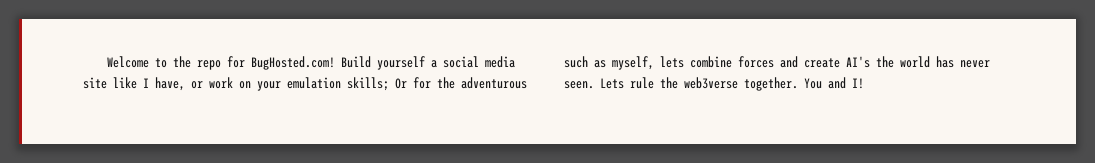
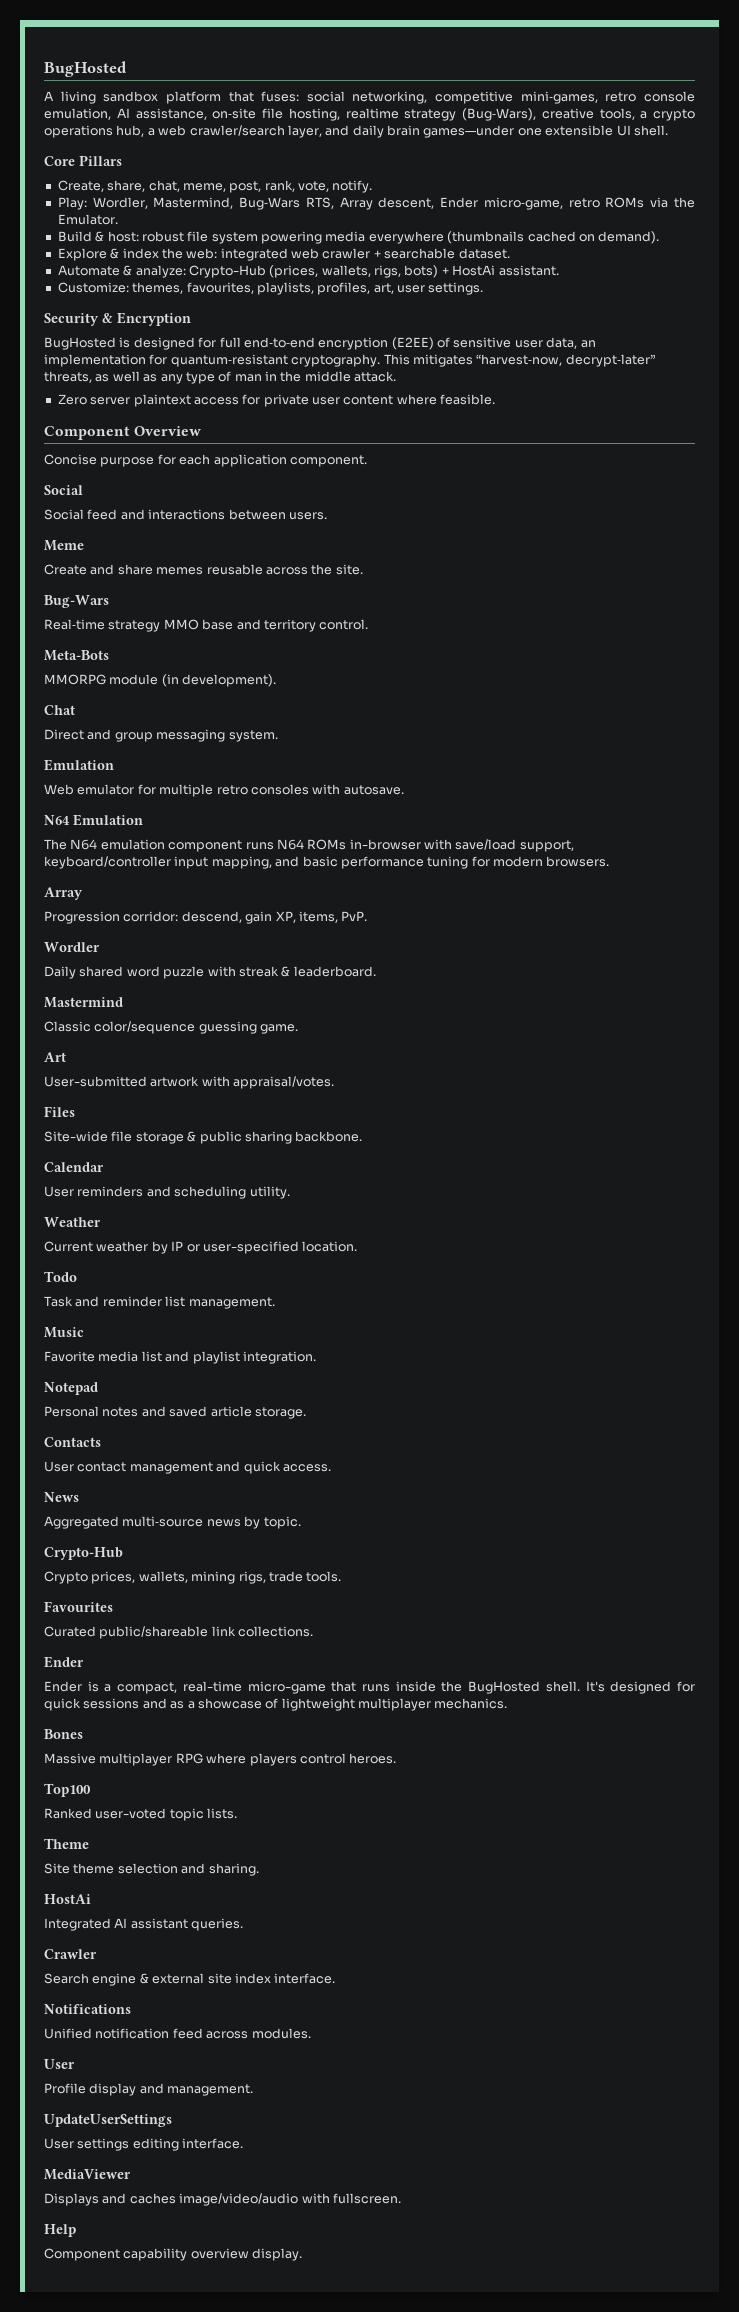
[107,56,516,70] [83,77,527,91] [564,56,990,70] [564,77,864,91] Welcome to the repo for BugHosted.com! Build yourself a social media site like I have, or work on your emulation skills; Or for the adventurous such as myself, lets combine forces and create AI's the world has never seen. Lets rule the web3verse together. You and I! -> [44,61,127,77] [44,91,695,104] [44,108,695,121] [44,125,668,138] [44,155,122,166] [57,180,373,193] [57,197,695,210] [57,214,118,225] [57,231,660,244] [57,248,510,261] [57,265,559,278] [57,282,484,295] [44,312,191,326] [44,337,596,350] [44,354,655,367] [44,371,397,384] [57,394,496,407] [44,426,202,440] [44,454,367,467] [44,485,83,495] [44,509,327,520] [44,540,84,551] [44,564,363,575] [44,595,109,608] [44,619,369,632] [44,650,109,661] [44,674,277,687] [44,705,75,715] [44,729,278,742] [44,759,114,771] [44,784,404,797] [44,814,143,826] [44,839,574,852] [44,856,610,869] [44,887,83,900] [44,911,368,924] [44,942,100,952] [44,966,376,979] [44,997,123,1008] [44,1021,299,1034] [44,1052,66,1062] [44,1076,335,1089] [44,1106,75,1117] [44,1131,363,1144] [44,1162,104,1172] [44,1186,290,1199] [44,1217,101,1227] [44,1241,358,1254] [44,1271,77,1282] [44,1296,275,1309] [44,1327,84,1338] [44,1351,316,1364] [44,1382,98,1395] [44,1406,306,1419] [44,1437,101,1447] [44,1461,331,1474] [44,1492,79,1502] [44,1516,301,1529] [44,1547,123,1560] [44,1571,342,1584] [44,1601,113,1612] [44,1626,314,1639] [44,1656,84,1668] [44,1681,695,1694] [44,1698,508,1711] [44,1729,83,1739] [44,1753,397,1766] [44,1783,91,1797] [44,1808,238,1821] [44,1838,89,1849] [44,1863,259,1876] [44,1894,91,1904] [44,1918,244,1931] [44,1949,97,1959] [44,1973,336,1986] [44,2004,131,2014] [44,2028,311,2039] [44,2059,75,2069] [44,2083,254,2096] [44,2114,172,2127] [44,2138,244,2151] [44,2169,131,2180] [44,2193,401,2206] [44,2224,76,2237] [44,2248,303,2261] BugHosted // A living sandbox platform that fuses: social networking, competitive mini‑games, retro console emulation, AI assistance, on‑site file hosting, realtime strategy (Bug‑Wars), creative tools, a crypto operations hub, a web crawler/search layer, and daily brain games—under one extensible UI shell. // Core Pillars // Create, share, chat, meme, post, rank, vote, notify. // Play: Wordler, Mastermind, Bug‑Wars RTS, Array descent, Ender micro‑game, retro ROMs via the Emulator. // Build & host: robust file system powering media everywhere (thumbnails cached on demand). // Explore & index the web: integrated web crawler + searchable dataset. // Automate & analyze: Crypto-Hub (prices, wallets, rigs, bots) + HostAi assistant. // Customize: themes, favourites, playlists, profiles, art, user settings. // Security & Encryption // BugHosted is designed for full end‑to‑end encryption (E2EE) of sensitive user data, an implementation for quantum‑resistant cryptography. This mitigates “harvest‑now, decrypt‑later” threats, as well as any type of man in the middle attack. // Zero server plaintext access for private user content where feasible. // Component Overview // Concise purpose for each application component. // Social // Social feed and interactions between users. // Meme // Create and share memes reusable across the site. // Bug-Wars // Real‑time strategy MMO base and territory control. // Meta-Bots // MMORPG module (in development). // Chat // Direct and group messaging system. // Emulation // Web emulator for multiple retro consoles with autosave. // N64 Emulation // The N64 emulation component runs N64 ROMs in-browser with save/load support, keyboard/controller input mapping, and basic performance tuning for modern browsers. // Array // Progression corridor: descend, gain XP, items, PvP. // Wordler // Daily shared word puzzle with streak & leaderboard. // Mastermind // Classic color/sequence guessing game. // Art // User-submitted artwork with appraisal/votes. // Files // Site-wide file storage & public sharing backbone. // Calendar // User reminders and scheduling utility. // Weather // Current weather by IP or user-specified location. // Todo // Task and reminder list management. // Music // Favorite media list and playlist integration. // Notepad // Personal notes and saved article storage. // Contacts // User contact management and quick access. // News // Aggregated multi‑source news by topic. // Crypto-Hub // Crypto prices, wallets, mining rigs, trade tools. // Favourites // Curated public/shareable link collections. // Ender // Ender is a compact, real-time micro-game that runs inside the BugHosted shell. It's designed for quick sessions and as a showcase of lightweight multiplayer mechanics. // Bones // Massive multiplayer RPG where players control heroes. // Top100 // Ranked user-voted topic lists. // Theme // Site theme selection and sharing. // HostAi // Integrated AI assistant queries. // Crawler // Search engine & external site index interface. // Notifications // Unified notification feed across modules. // User // Profile display and management. // UpdateUserSettings // User settings editing interface. // MediaViewer // Displays and caches image/video/audio with fullscreen. // Help // Component capability overview display.

